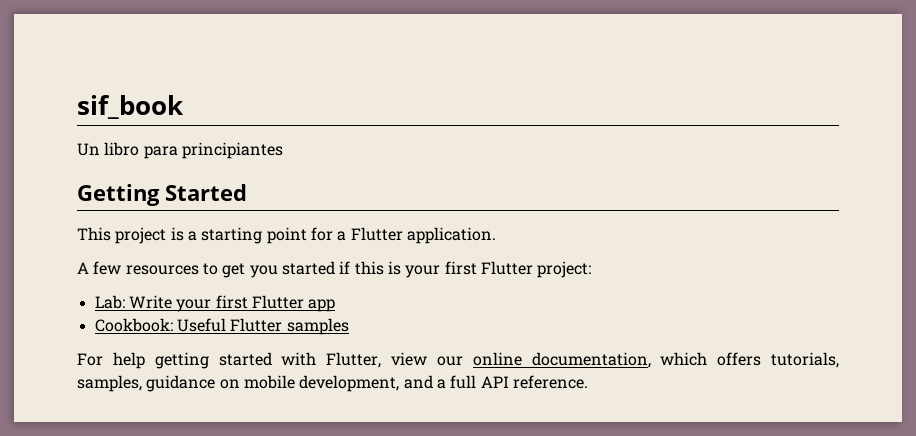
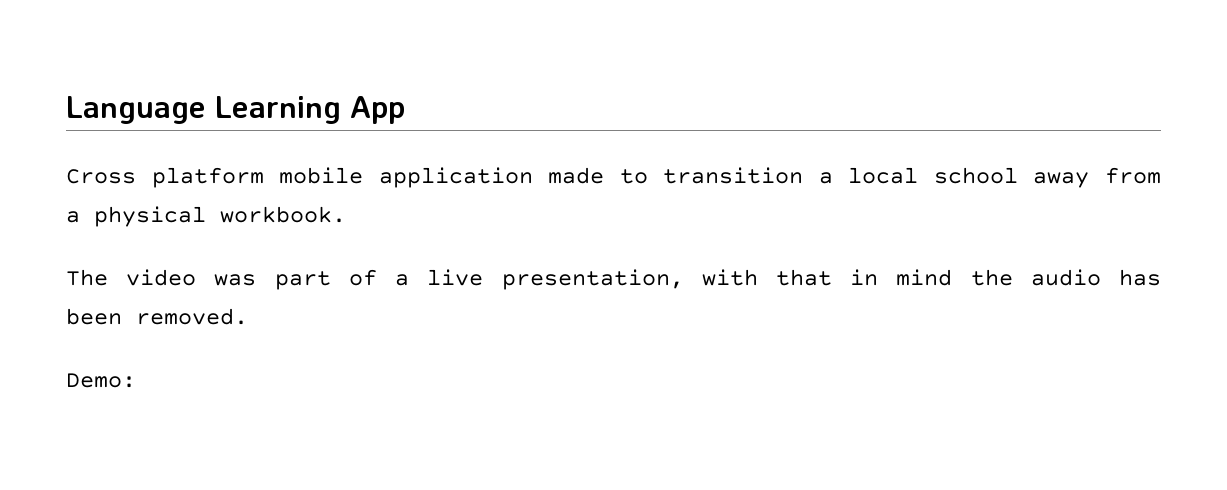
[77,95,184,119] [77,142,283,159] [77,184,247,206] [77,227,496,244] [77,261,592,278] [94,295,336,312] [94,318,349,335] [77,352,840,369] [77,375,588,392] sif_book // Un libro para principiantes // Getting Started // This project is a starting point for a Flutter application. // A few resources to get you started if this is your first Flutter project: // Lab: Write your first Flutter app // Cookbook: Useful Flutter samples // For help getting started with Flutter, view our online documentation, which offers tutorials, samples, guidance on mobile development, and a full API reference. -> [66,96,405,124] [66,167,1161,188] [66,206,346,227] [66,269,1161,290] [66,308,248,325] [66,373,136,388] Language Learning App // Cross platform mobile application made to transition a local school away from a physical workbook. // The video was part of a live presentation, with that in mind the audio has been removed. // Demo:

